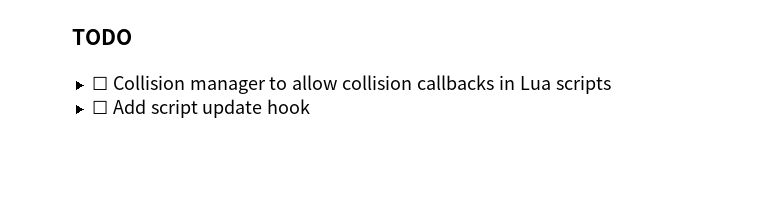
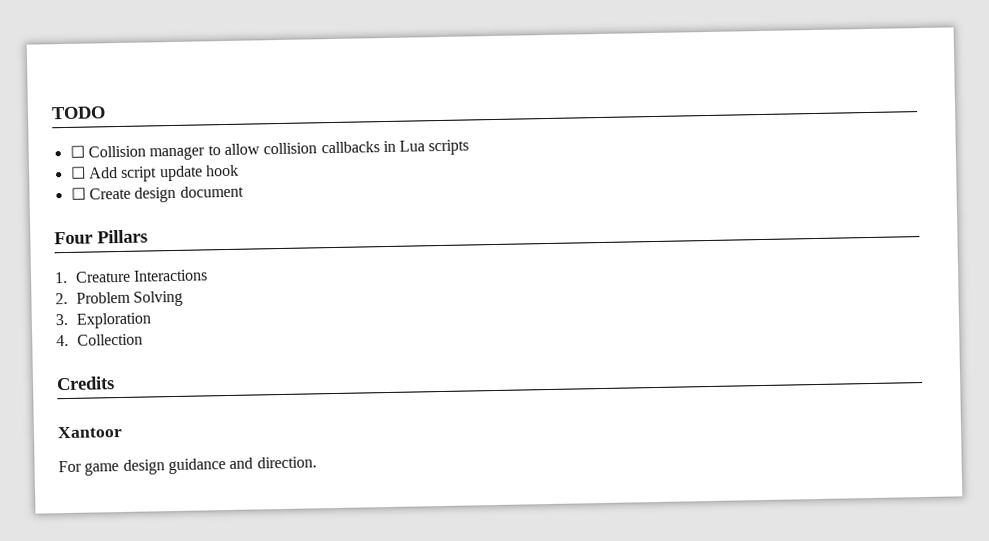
(311, 106) none -> [70,185,244,203] [54,229,148,245] [54,269,209,284] [55,290,184,307] [55,312,153,329] [56,333,144,347] [56,376,115,391] [57,425,123,439] [58,456,317,476] // ☐ Create design document // Four Pillars // 1. Creature Interactions // 2. Problem Solving // 3. Exploration // 4. Collection // Credits // Xantoor // For game design guidance and direction.

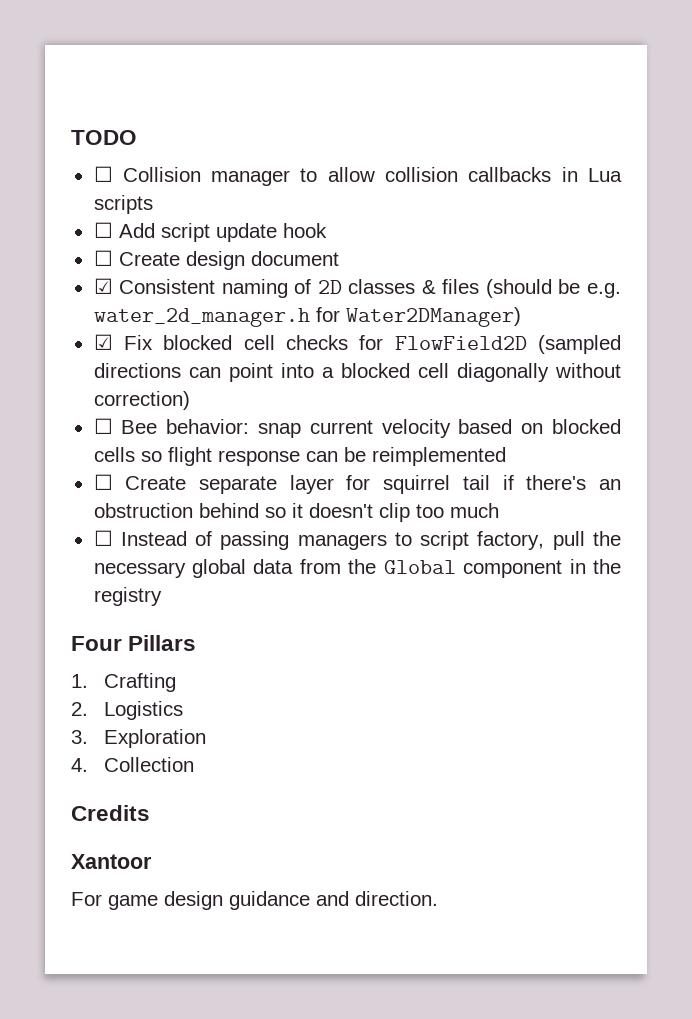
(244, 191) none -> [93,278,622,298] [93,307,521,327] [93,334,621,354] [93,363,621,382] [93,391,190,410] [93,418,621,438] [93,447,506,466] [93,474,622,494] [93,503,499,522] [93,530,622,550] [93,559,621,578] [93,587,162,606] // ☑ Consistent naming of 2D classes & files (should be e.g. water_2d_manager.h for Water2DManager) // ☑ Fix blocked cell checks for FlowField2D (sampled directions can point into a blocked cell diagonally without correction) // ☐ Bee behavior: snap current velocity based on blocked cells so flight response can be reimplemented // ☐ Create separate layer for squirrel tail if there's an obstruction behind so it doesn't clip too much // ☐ Instead of passing managers to script factory, pull the necessary global data from the Global component in the registry
[75,269,209,283] Creature Interactions -> [103,673,176,692] Crafting
[76,290,184,307] Problem Solving -> [103,701,183,720] Logistics

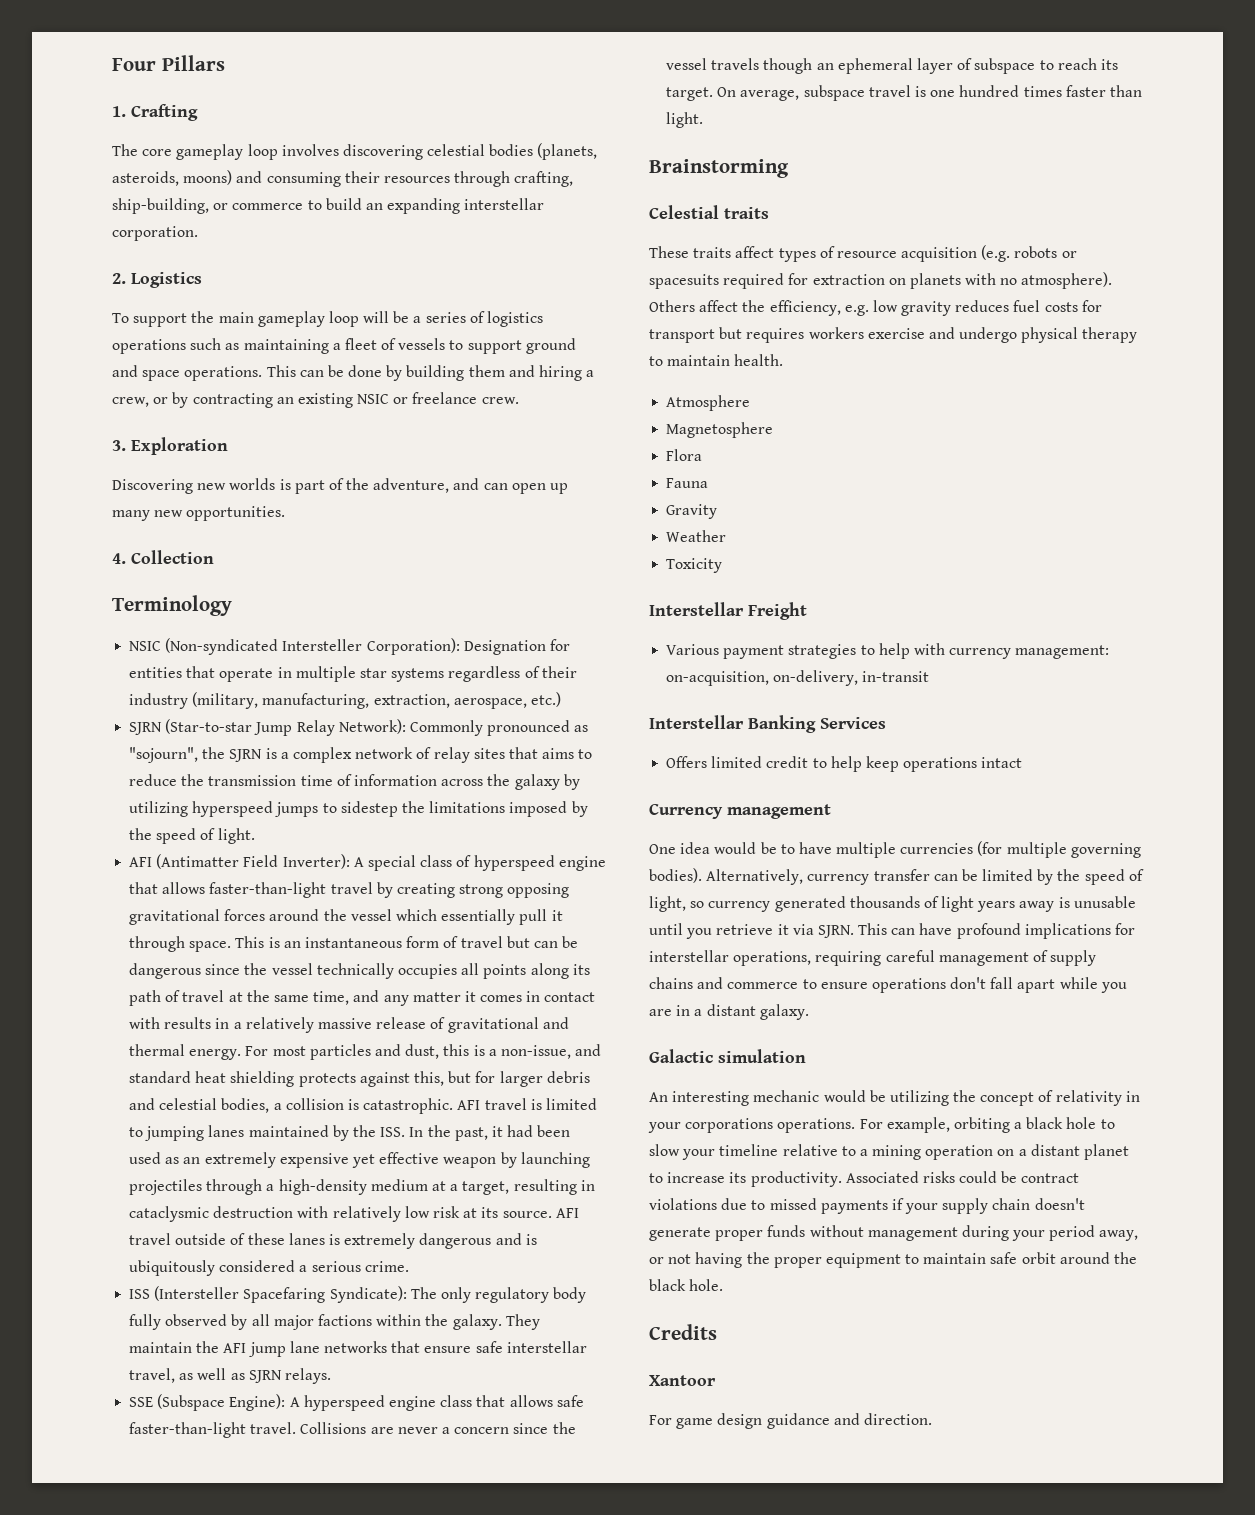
[71,130,137,145] [93,166,622,186] [93,195,153,214] [93,222,327,242] [93,250,339,270] [93,278,622,298] [93,307,521,327] [93,334,621,354] [93,363,621,382] [93,391,190,410] [93,418,621,438] [93,447,506,466] [93,474,622,494] [93,503,499,522] [93,530,622,550] [93,559,621,578] [93,587,162,606] [71,635,197,651] [71,673,176,692] [71,701,183,720] [71,729,206,748] [71,757,194,772] TODO // ☐ Collision manager to allow collision callbacks in Lua scripts // ☐ Add script update hook // ☐ Create design document // ☑ Consistent naming of 2D classes & files (should be e.g. water_2d_manager.h for Water2DManager) // ☑ Fix blocked cell checks for FlowField2D (sampled directions can point into a blocked cell diagonally without correction) // ☐ Bee behavior: snap current velocity based on blocked cells so flight response can be reimplemented // ☐ Create separate layer for squirrel tail if there's an obstruction behind so it doesn't clip too much // ☐ Instead of passing managers to script factory, pull the necessary global data from the Global component in the registry // Four Pillars // 1. Crafting // 2. Logistics // 3. Exploration // 4. Collection -> [112,55,225,71] [112,104,198,121] [112,143,598,160] [112,170,574,187] [112,198,545,214] [112,226,198,241] [112,272,202,288] [112,311,544,327] [112,338,576,354] [112,365,595,381] [112,392,519,408] [112,437,228,455] [112,478,569,494] [112,506,286,521] [112,550,214,564] [112,595,232,616] [129,638,570,655] [129,666,577,682] [129,692,561,709] [129,719,589,736] [129,747,593,763] [129,774,580,790] [129,801,588,817] [129,828,255,844] [129,854,606,871] [129,882,570,898] [129,909,563,925] [129,936,579,952] [129,963,590,979] [129,990,596,1006] [129,1017,569,1033] [129,1044,602,1060] [129,1071,590,1087] [129,1098,597,1114] [129,1125,571,1141] [129,1152,590,1168] [129,1179,595,1195] [129,1206,579,1222] [129,1233,537,1249] [129,1260,409,1276] [129,1286,587,1303] [129,1314,540,1330] [129,1341,587,1357] [129,1368,331,1384] [129,1394,584,1411] [129,1422,576,1438] [666,58,1118,74] [666,85,1142,101] [666,112,704,128] [649,159,789,178] [649,205,769,219] [649,245,1077,262] [649,272,1113,289] [649,300,1102,316] [649,327,1138,343] [649,354,784,366] [666,395,751,411] [666,422,774,438] [666,449,703,461] [666,478,709,488] [666,504,718,519] [666,530,727,542] [666,558,723,573] [649,602,807,620] [666,643,1110,659] [666,670,930,686] [649,715,886,733] [666,756,1023,772] [649,804,831,819] [649,841,1141,858] [649,868,1144,885] [649,896,1136,912] [649,923,1136,939] [649,950,1097,966] [649,977,1127,993] [649,1004,809,1020] [649,1049,806,1063] [649,1090,1140,1106] [648,1117,1115,1133] [649,1144,1130,1160] [649,1171,1080,1187] [649,1198,1085,1214] [649,1225,1139,1241] [649,1252,1138,1268] [649,1279,724,1291] Four Pillars // 1. Crafting // The core gameplay loop involves discovering celestial bodies (planets, asteroids, moons) and consuming their resources through crafting, ship-building, or commerce to build an expanding interstellar corporation. // 2. Logistics // To support the main gameplay loop will be a series of logistics operations such as maintaining a fleet of vessels to support ground and space operations. This can be done by building them and hiring a crew, or by contracting an existing NSIC or freelance crew. // 3. Exploration // Discovering new worlds is part of the adventure, and can open up many new opportunities. // 4. Collection // Terminology // NSIC (Non-syndicated Intersteller Corporation): Designation for entities that operate in multiple star systems regardless of their industry (military, manufacturing, extraction, aerospace, etc.) // SJRN (Star-to-star Jump Relay Network): Commonly pronounced as "sojourn", the SJRN is a complex network of relay sites that aims to reduce the transmission time of information across the galaxy by utilizing hyperspeed jumps to sidestep the limitations imposed by the speed of light. // AFI (Antimatter Field Inverter): A special class of hyperspeed engine that allows faster-than-light travel by creating strong opposing gravitational forces around the vessel which essentially pull it through space. This is an instantaneous form of travel but can be dangerous since the vessel technically occupies all points along its path of travel at the same time, and any matter it comes in contact with results in a relatively massive release of gravitational and thermal energy. For most particles and dust, this is a non-issue, and standard heat shielding protects against this, but for larger debris and celestial bodies, a collision is catastrophic. AFI travel is limited to jumping lanes maintained by the ISS. In the past, it had been used as an extremely expensive yet effective weapon by launching projectiles through a high-density medium at a target, resulting in cataclysmic destruction with relatively low risk at its source. AFI travel outside of these lanes is extremely dangerous and is ubiquitously considered a serious crime. // ISS (Intersteller Spacefaring Syndicate): The only regulatory body fully observed by all major factions within the galaxy. They maintain the AFI jump lane networks that ensure safe interstellar travel, as well as SJRN relays. // SSE (Subspace Engine): A hyperspeed engine class that allows safe faster-than-light travel. Collisions are never a concern since the vessel travels though an ephemeral layer of subspace to reach its target. On average, subspace travel is one hundred times faster than light. // Brainstorming // Celestial traits // These traits affect types of resource acquisition (e.g. robots or spacesuits required for extraction on planets with no atmosphere). Others affect the efficiency, e.g. low gravity reduces fuel costs for transport but requires workers exercise and undergo physical therapy to maintain health. // Atmosphere // Magnetosphere // Flora // Fauna // Gravity // Weather // Toxicity // Interstellar Freight // Various payment strategies to help with currency management: on-acquisition, on-delivery, in-transit // Interstellar Banking Services // Offers limited credit to help keep operations intact // Currency management // One idea would be to have multiple currencies (for multiple governing bodies). Alternatively, currency transfer can be limited by the speed of light, so currency generated thousands of light years away is unusable until you retrieve it via SJRN. This can have profound implications for interstellar operations, requiring careful management of supply chains and commerce to ensure operations don't fall apart while you are in a distant galaxy. // Galactic simulation // An interesting mechanic would be utilizing the concept of relativity in your corporations operations. For example, orbiting a black hole to slow your timeline relative to a mining operation on a distant planet to increase its productivity. Associated risks could be contract violations due to missed payments if your supply chain doesn't generate proper funds without management during your period away, or not having the proper equipment to maintain safe orbit around the black hole.

